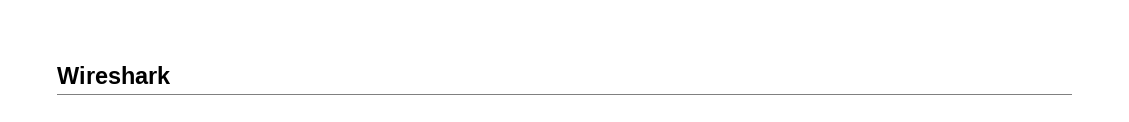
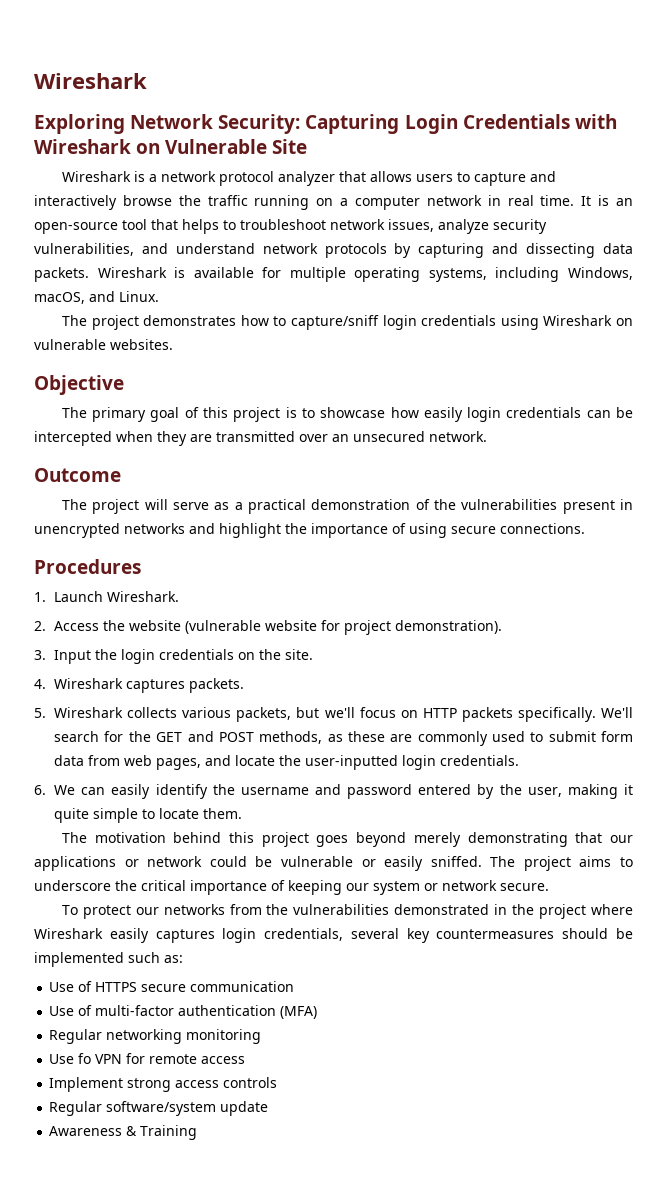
[57,66,171,84] Wireshark -> [34,73,147,89] [34,114,617,134] [34,139,308,154] [61,171,556,186] [34,195,633,210] [34,219,547,234] [34,243,634,258] [34,267,633,282] [34,291,159,304] [61,315,633,330] [34,339,173,350] [34,375,124,395] [61,407,633,422] [34,431,487,446] [34,468,121,482] [61,499,634,514] [34,523,585,538] [34,559,141,574] [34,591,180,602] [34,620,503,635] [34,649,314,664] [34,678,245,693] [34,707,633,722] [54,731,633,746] [54,755,520,770] [34,784,633,799] [54,808,243,823] [61,832,633,847] [34,856,633,871] [34,880,549,895] [61,904,633,919] [34,928,633,943] [34,952,183,967] [49,981,295,992] [49,1005,318,1019] [49,1029,262,1044] [49,1053,246,1064] [49,1077,278,1092] [49,1101,269,1116] [49,1125,198,1140] Wireshark // Exploring Network Security: Capturing Login Credentials with Wireshark on Vulnerable Site // Wireshark is a network protocol analyzer that allows users to capture and interactively browse the traffic running on a computer network in real time. It is an open-source tool that helps to troubleshoot network issues, analyze security vulnerabilities, and understand network protocols by capturing and dissecting data packets. Wireshark is available for multiple operating systems, including Windows, macOS, and Linux. // The project demonstrates how to capture/sniff login credentials using Wireshark on vulnerable websites. // Objective // The primary goal of this project is to showcase how easily login credentials can be intercepted when they are transmitted over an unsecured network. // Outcome // The project will serve as a practical demonstration of the vulnerabilities present in unencrypted networks and highlight the importance of using secure connections. // Procedures // 1. Launch Wireshark. // 2. Access the website (vulnerable website for project demonstration). // 3. Input the login credentials on the site. // 4. Wireshark captures packets. // 5. Wireshark collects various packets, but we'll focus on HTTP packets specifically. We'll search for the GET and POST methods, as these are commonly used to submit form data from web pages, and locate the user-inputted login credentials. // 6. We can easily identify the username and password entered by the user, making it quite simple to locate them. // The motivation behind this project goes beyond merely demonstrating that our applications or network could be vulnerable or easily sniffed. The project aims to underscore the critical importance of keeping our system or network secure. // To protect our networks from the vulnerabilities demonstrated in the project where Wireshark easily captures login credentials, several key countermeasures should be implemented such as: // Use of HTTPS secure communication // Use of multi-factor authentication (MFA) // Regular networking monitoring // Use fo VPN for remote access // Implement strong access controls // Regular software/system update // Awareness & Training

